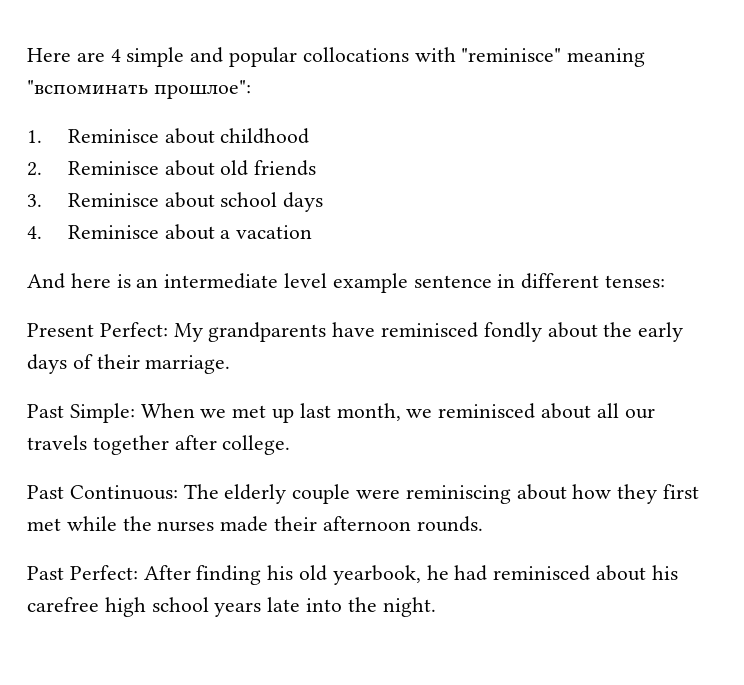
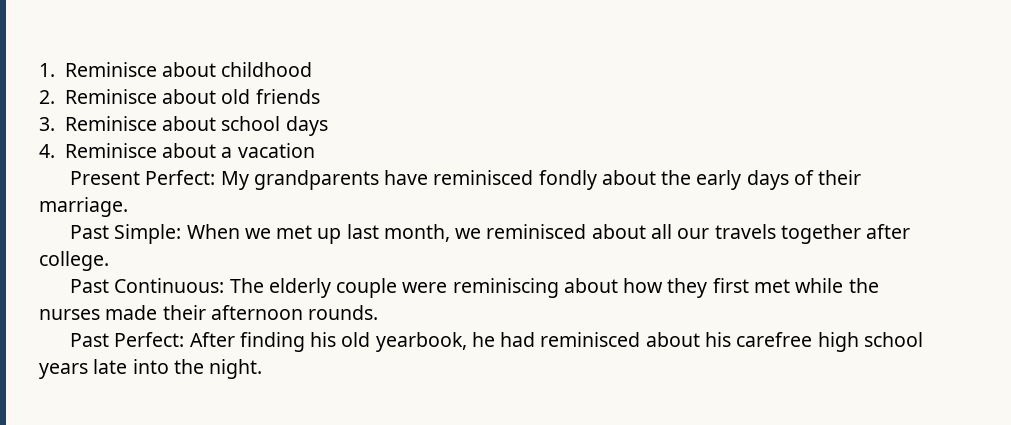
[27,47,646,67] [27,80,251,99] Here are 4 simple and popular collocations with "reminisce" meaning "вспоминать прошлое": // -> (39, 70) none
[27,273,666,293] // And here is an intermediate level example sentence in different tenses: -> (315, 150) none

